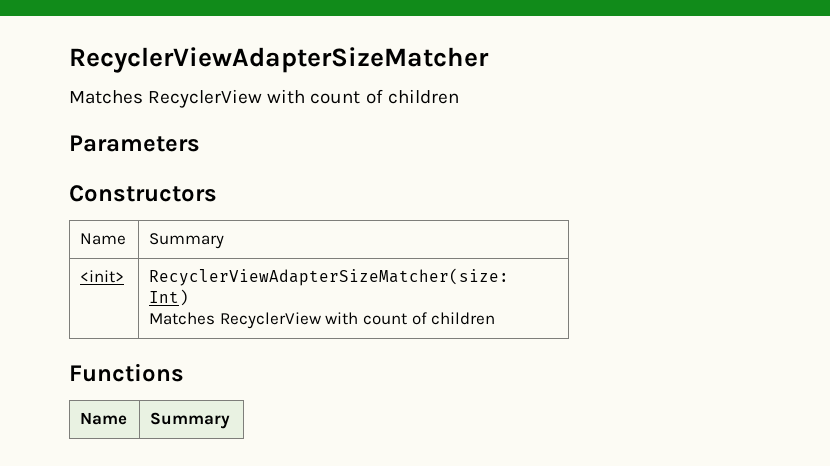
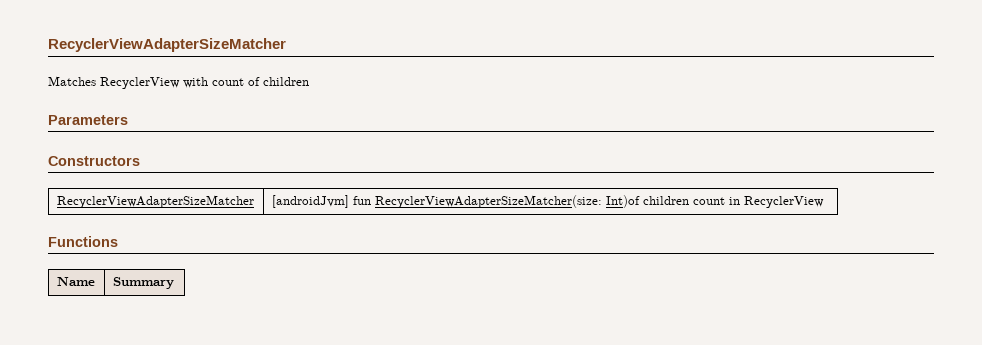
[80,233,127,245] [149,233,225,249] [80,270,125,283] [149,268,510,286] [149,289,190,306] [149,312,496,329] Name | Summary // <init> | RecyclerViewAdapterSizeMatcher(size: Int) // Matches RecyclerView with count of children -> [56,195,254,208] [271,195,824,208] RecyclerViewAdapterSizeMatcher | [androidJvm] fun RecyclerViewAdapterSizeMatcher(size: Int)of children count in RecyclerView

